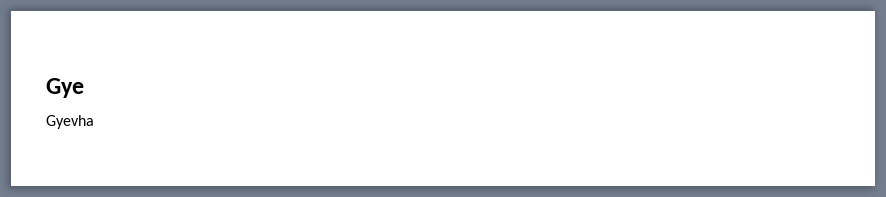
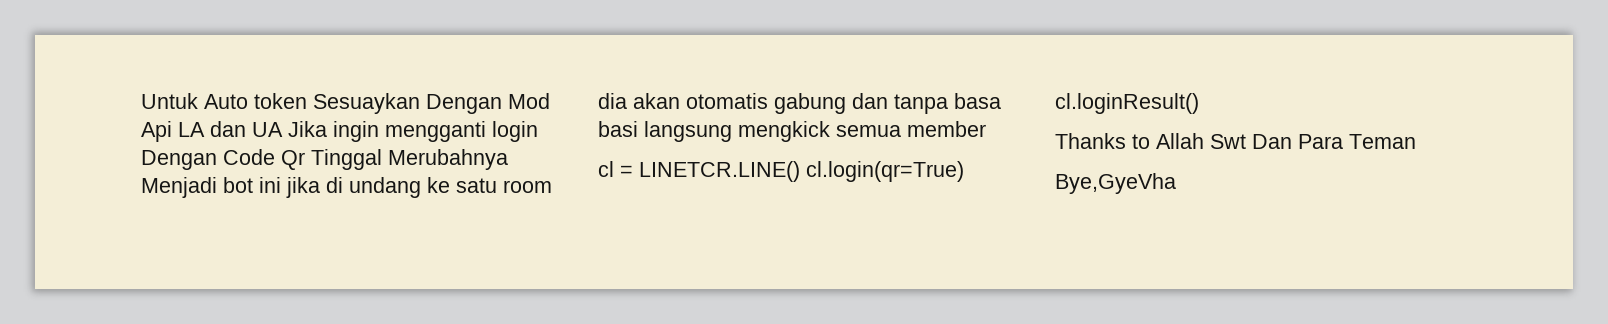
[46,78,84,98] [46,115,94,129] Gye // Gyevha -> [141,93,550,114] [141,121,538,142] [141,149,508,170] [141,177,552,198] [598,93,1001,114] [598,121,986,142] [598,161,964,182] [1055,93,1199,114] [1055,133,1416,149] [1055,173,1176,194] Untuk Auto token Sesuaykan Dengan Mod Api LA dan UA Jika ingin mengganti login Dengan Code Qr Tinggal Merubahnya Menjadi bot ini jika di undang ke satu room dia akan otomatis gabung dan tanpa basa basi langsung mengkick semua member // cl = LINETCR.LINE() cl.login(qr=True) cl.loginResult() // Thanks to Allah Swt Dan Para Teman // Bye,GyeVha

